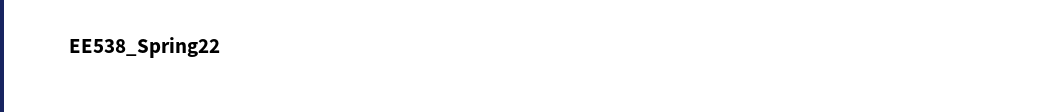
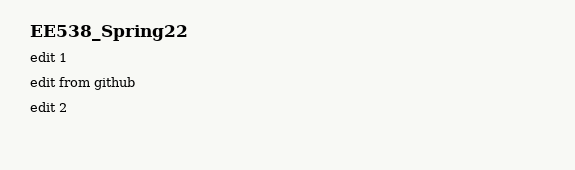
(220, 47) none -> [30,52,67,62] [30,77,135,90] [30,102,67,112] // edit 1 // edit from github // edit 2

